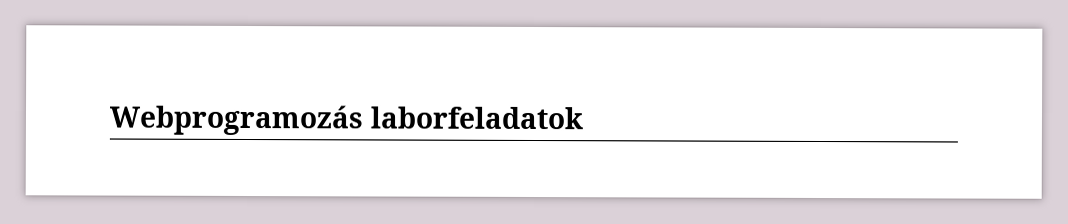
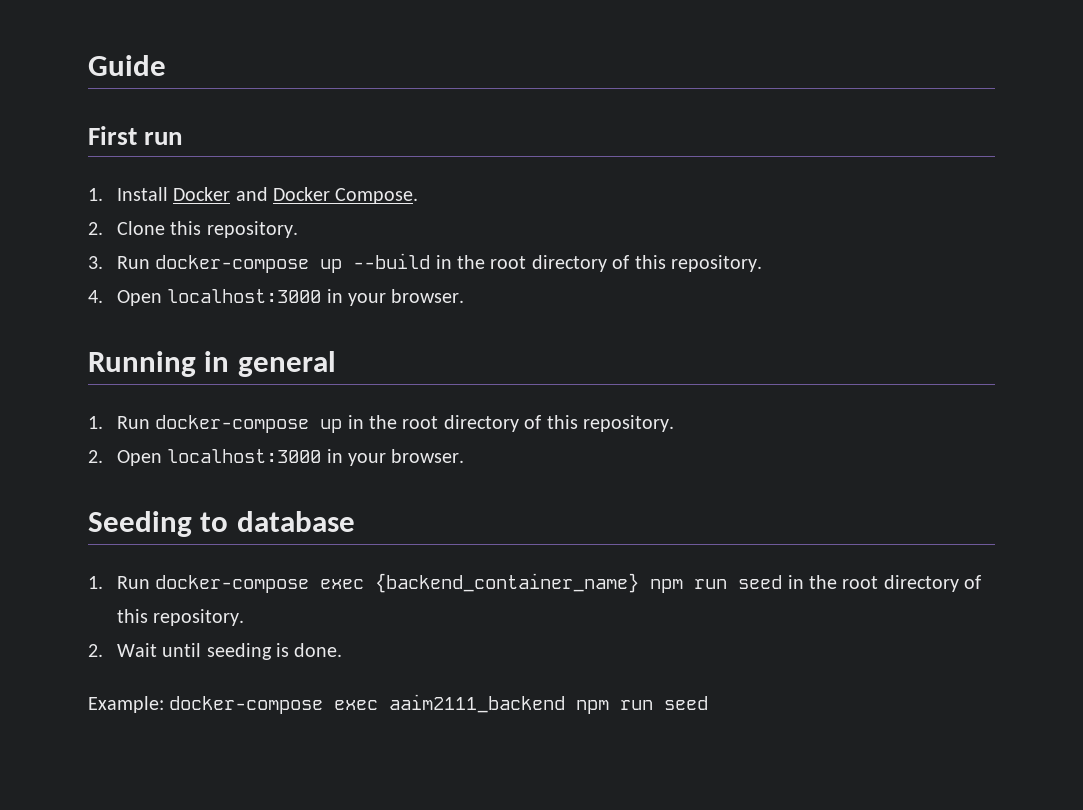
[109,104,584,136] Webprogramozás laborfeladatok -> [88,55,166,76] [88,126,183,145] [88,187,419,204] [88,221,298,238] [88,253,763,273] [88,289,465,306] [88,351,336,377] [88,415,675,433] [88,449,465,466] [88,511,355,537] [88,573,982,593] [116,609,245,626] [88,643,343,660] [88,694,709,714] Guide // First run // 1. Install Docker and Docker Compose. // 2. Clone this repository. // 3. Run docker-compose up --build in the root directory of this repository. // 4. Open localhost:3000 in your browser. // Running in general // 1. Run docker-compose up in the root directory of this repository. // 2. Open localhost:3000 in your browser. // Seeding to database // 1. Run docker-compose exec {backend_container_name} npm run seed in the root directory of this repository. // 2. Wait until seeding is done. // Example: docker-compose exec aaim2111_backend npm run seed

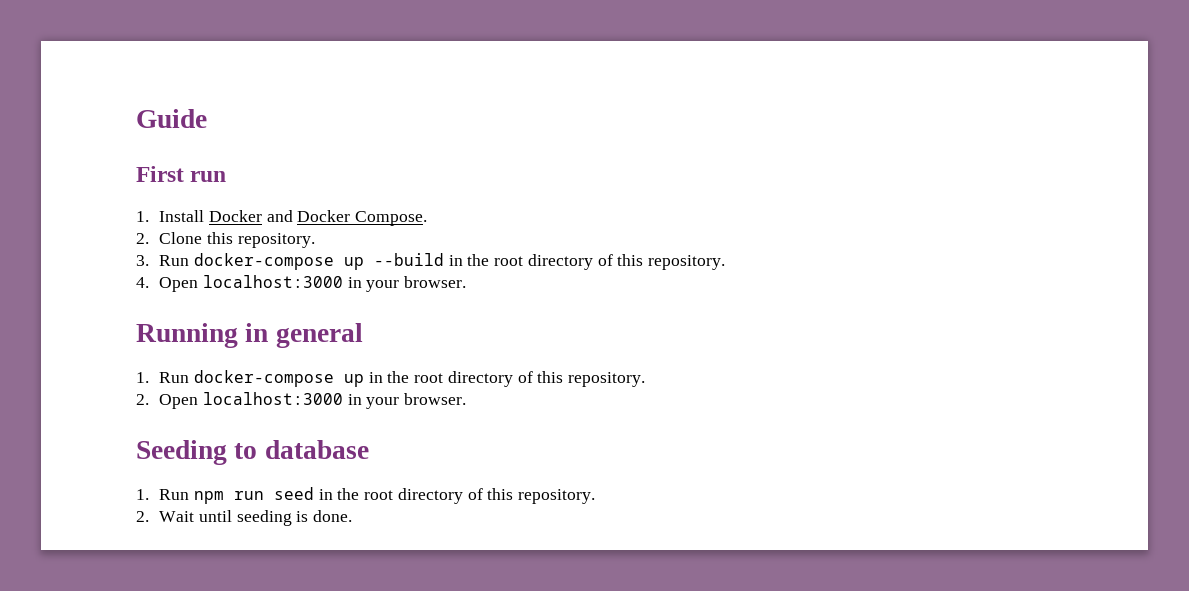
[155,573,640,593] docker-compose exec {backend_container_name} -> (190, 494) none
[88,694,709,714] // Example: docker-compose exec aaim2111_backend npm run seed -> (353, 516) none

